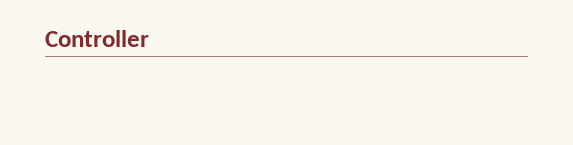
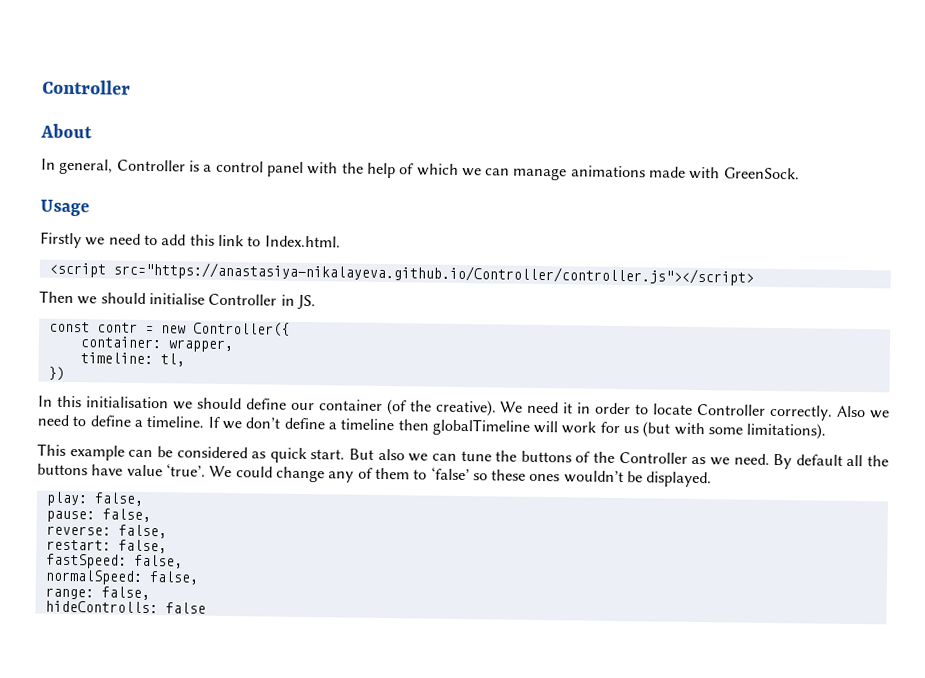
[45,30,149,47] Controller -> [42,79,131,95] [40,123,92,139] [41,158,800,181] [40,199,90,217] [40,231,341,249] [48,261,754,286] [39,290,316,310] [48,321,290,337] [79,336,233,353] [79,352,185,367] [47,366,65,381] [38,395,891,421] [37,414,827,440] [37,443,889,470] [37,463,713,488] [45,491,144,507] [45,508,151,523] [45,524,167,539] [45,539,167,554] [45,553,183,569] [44,569,199,585] [44,586,150,601] [44,600,206,614] Controller // About // In general, Controller is a control panel with the help of which we can manage animations made with GreenSock. // Usage // Firstly we need to add this link to Index.html. // <script src="https://anastasiya-nikalayeva.github.io/Controller/controller.js"></script> // Then we should initialise Controller in JS. // const contr = new Controller({ // container: wrapper, // timeline: tl, // }) // In this initialisation we should define our container (of the creative). We need it in order to locate Controller correctly. Also we need to define a timeline. If we don’t define a timeline then globalTimeline will work for us (but with some limitations). // This example can be considered as quick start. But also we can tune the buttons of the Controller as we need. By default all the buttons have value ‘true’. We could change any of them to ‘false’ so these ones wouldn’t be displayed. // play: false, // pause: false, // reverse: false, // restart: false, // fastSpeed: false, // normalSpeed: false, // range: false, // hideControlls: false

